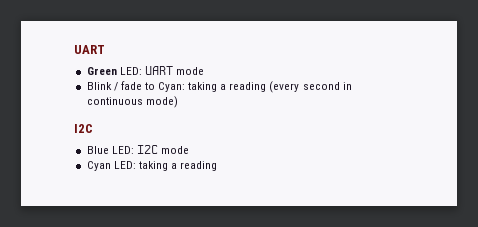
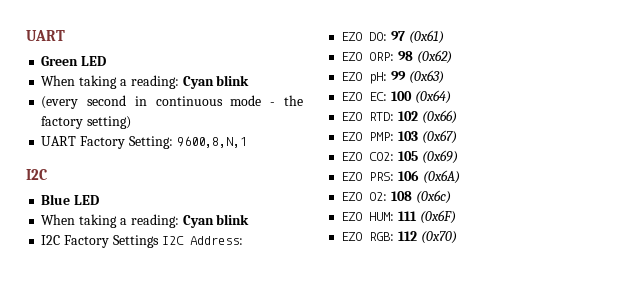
[119,66,204,75] [86,81,352,93] [86,96,178,108] [74,124,93,133] [86,145,189,154] [86,161,218,171] LED: UART mode // Blink / fade to Cyan: taking a reading (every second in continuous mode) // I2C // Blue LED: I2C mode // Cyan LED: taking a reading -> [81,56,107,66] [41,75,250,89] [41,95,304,109] [41,116,132,129] [41,136,247,149] [26,169,47,180] [41,194,100,205] [41,214,250,228] [41,235,243,248] [341,30,444,44] [341,50,452,64] [341,70,444,84] [341,90,451,104] [341,110,457,124] [341,130,457,144] [341,150,458,164] [341,170,460,184] [341,190,451,204] [341,210,456,224] [341,231,457,244] LED // When taking a reading: Cyan blink // (every second in continuous mode - the factory setting) // UART Factory Setting: 9600,8,N,1 // I2C // Blue LED // When taking a reading: Cyan blink // I2C Factory Settings I2C Address: // EZO DO: 97 (0x61) // EZO ORP: 98 (0x62) // EZO pH: 99 (0x63) // EZO EC: 100 (0x64) // EZO RTD: 102 (0x66) // EZO PMP: 103 (0x67) // EZO CO2: 105 (0x69) // EZO PRS: 106 (0x6A) // EZO O2: 108 (0x6c) // EZO HUM: 111 (0x6F) // EZO RGB: 112 (0x70)

